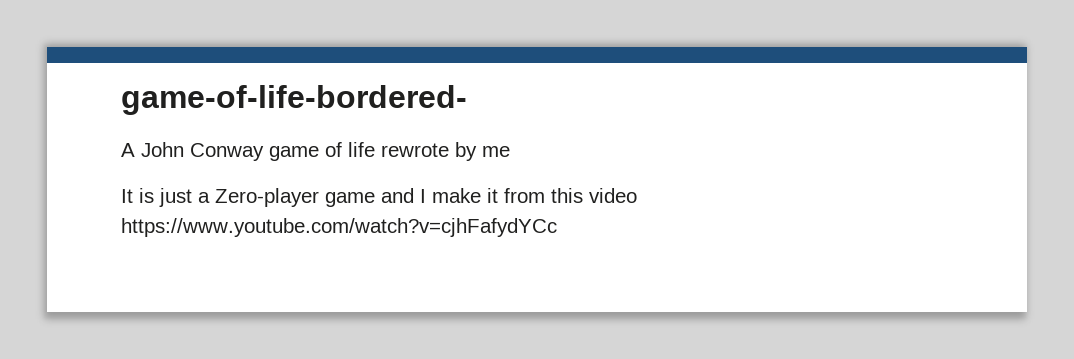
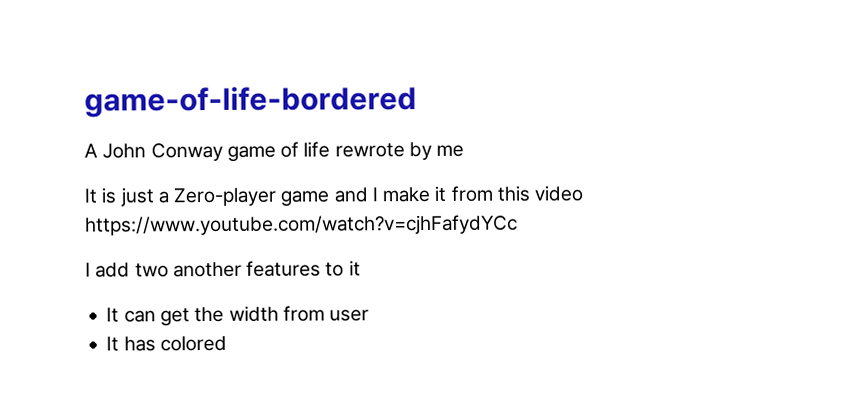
[121,85,467,115] game-of-life-bordered- -> [84,86,417,118] game-of-life-bordered
(557, 227) none -> [85,260,361,278] [106,305,370,327] [106,335,227,352] // I add two another features to it // It can get the width from user // It has colored

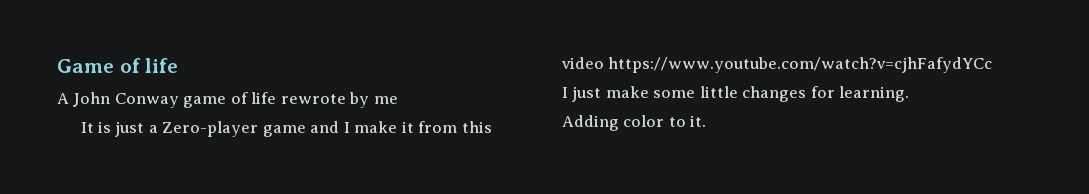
[84,86,417,118] game-of-life-bordered -> [57,58,179,73] Game of life
[95,260,361,278] [106,305,370,327] [106,335,227,352] add two another features to it // It can get the width from user // It has colored -> [572,86,910,102] [562,115,707,131] just make some little changes for learning. // Adding color to it.

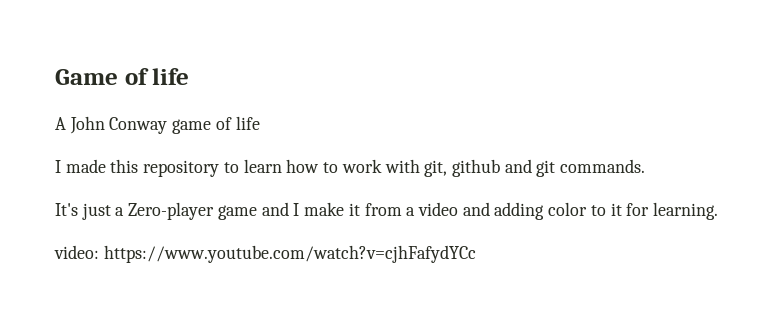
[280,92,398,108] [80,121,112,133] rewrote by me // It is -> [55,159,646,177] [55,203,78,216] // I made this repository to learn how to work with git, github and git commands. // It's
[461,121,492,133] [561,57,993,73] [562,86,910,102] [562,115,707,131] this video https://www.youtube.com/watch?v=cjhFafydYCc // I just make some little changes for learning. // Adding color to it. -> [406,202,719,220] [54,245,476,263] a video and adding color to it for learning. // video: https://www.youtube.com/watch?v=cjhFafydYCc

